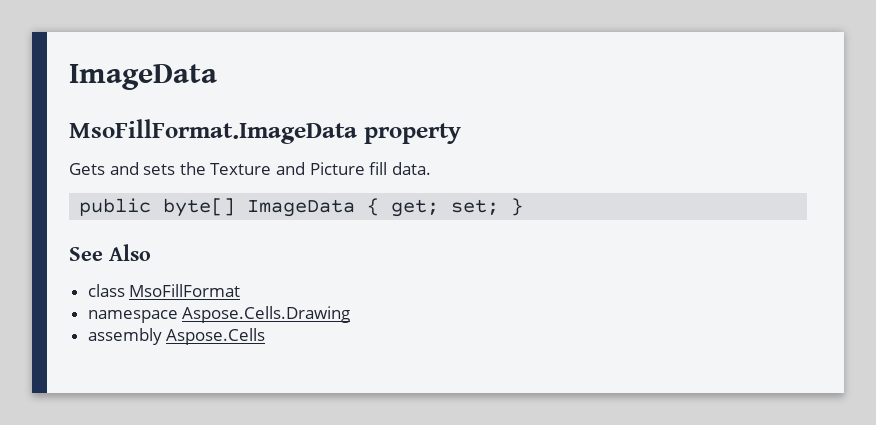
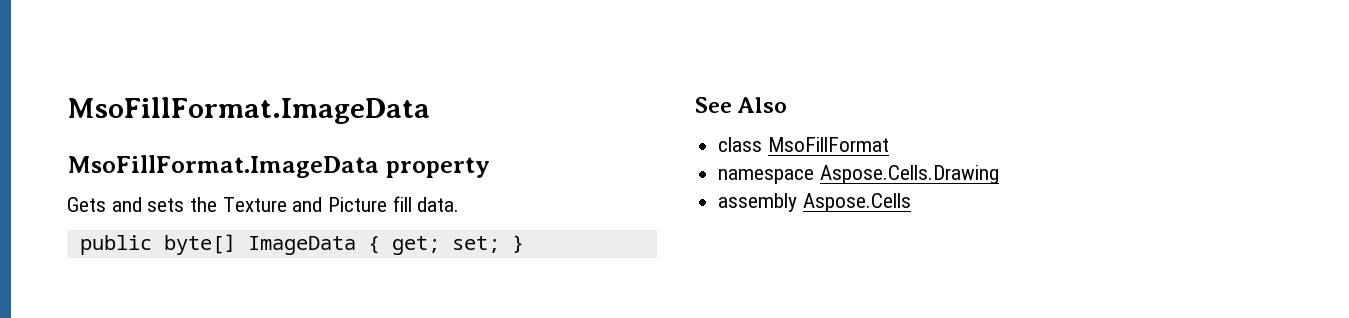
[69,64,217,90] ImageData -> [67,97,430,124] MsoFillFormat.ImageData

